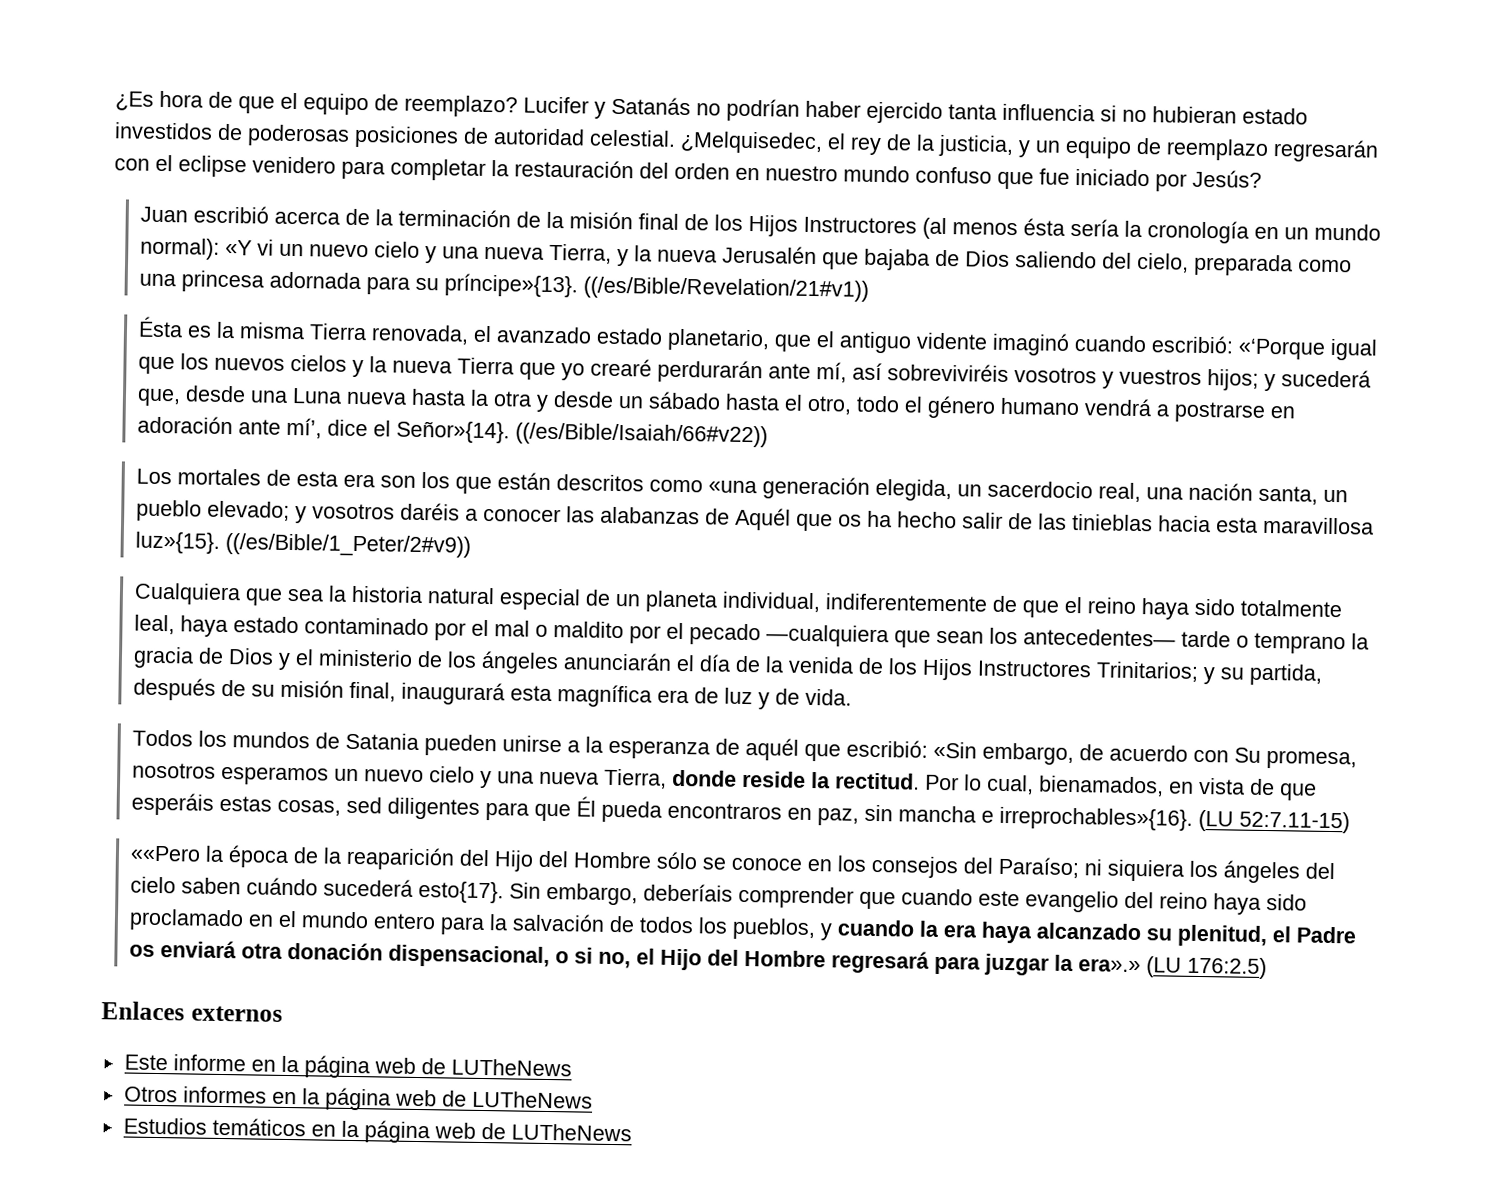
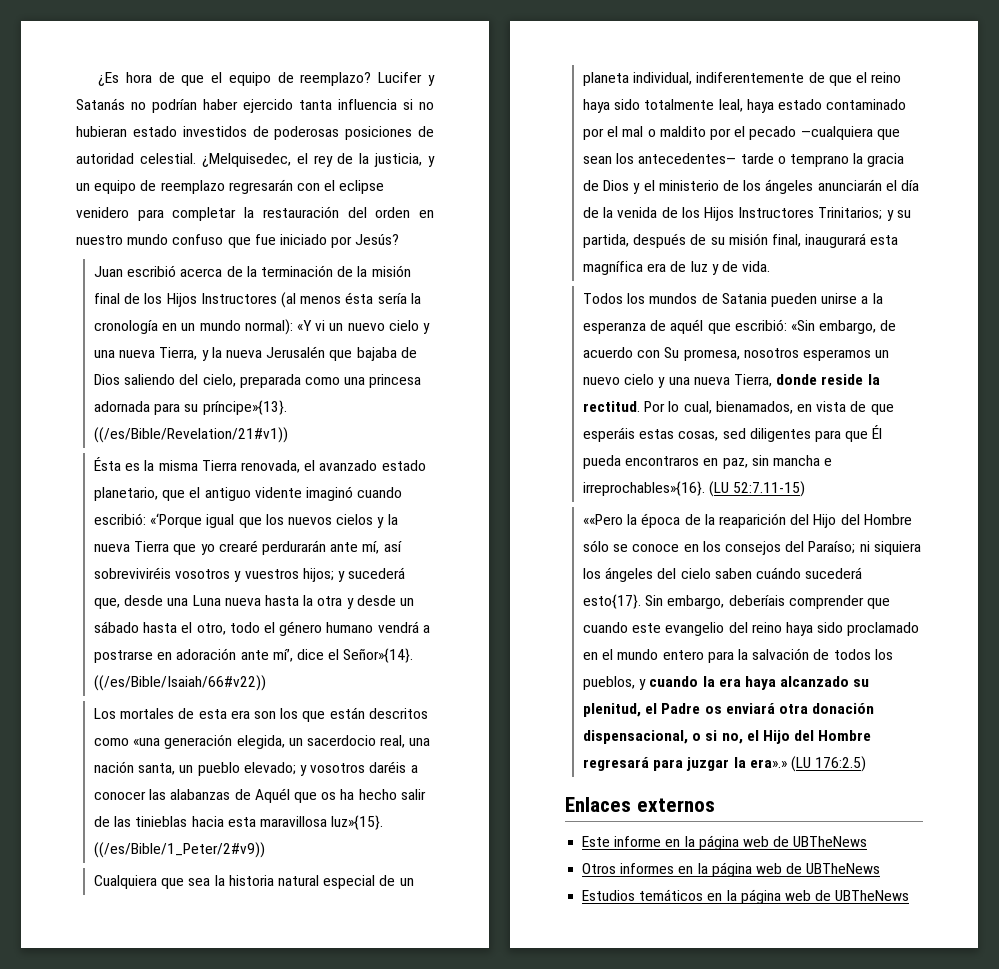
[450,1058,572,1077] LUTheNews -> [793,836,868,847] UBTheNews
[471,1090,593,1109] LUTheNews -> [806,863,881,874] UBTheNews
[510,1123,632,1142] LUTheNews -> [835,890,910,901] UBTheNews

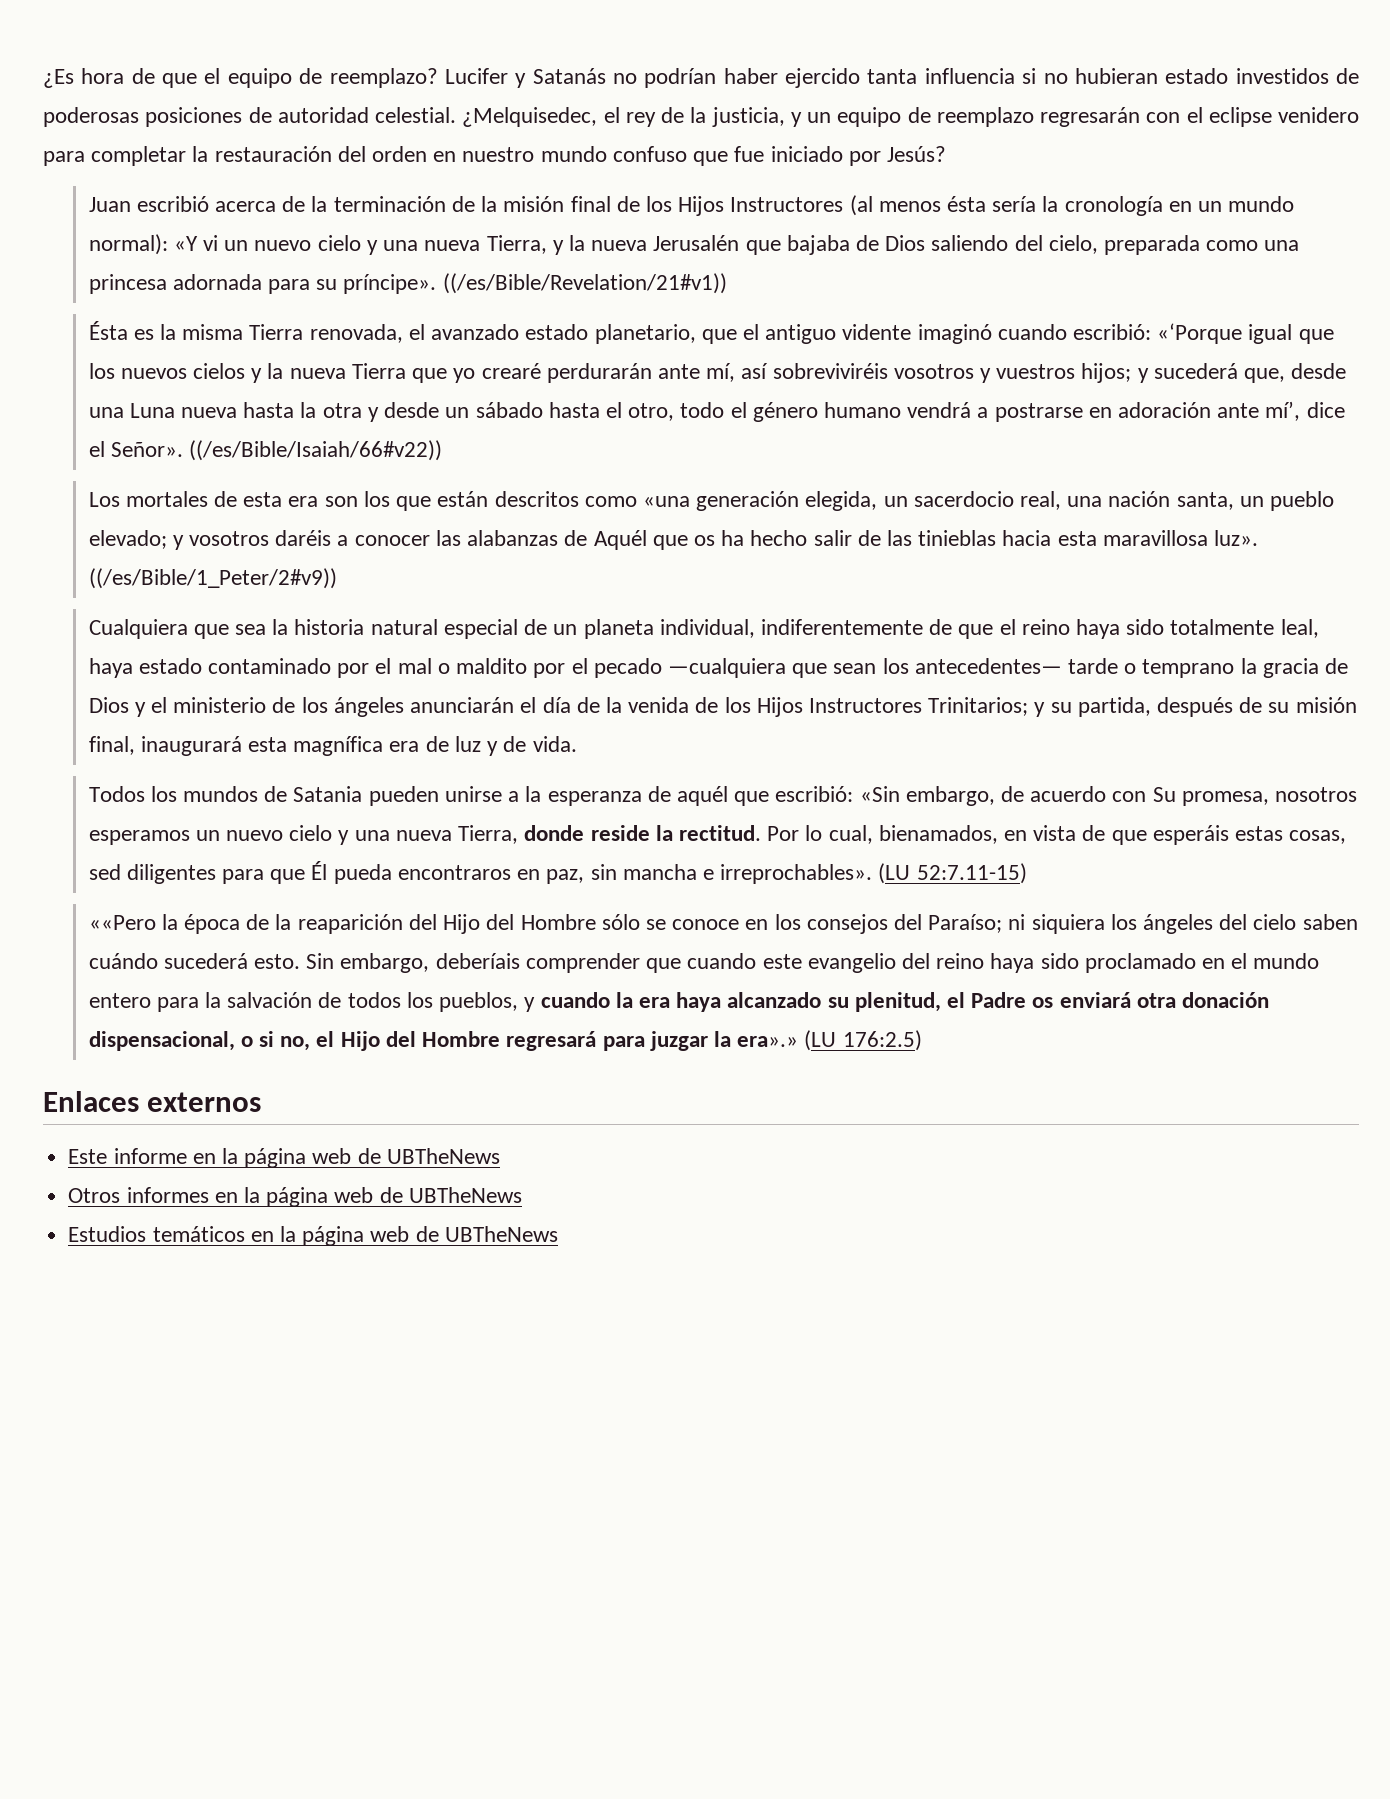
[202,400,287,415] príncipe»{13}. -> [343,274,437,294] príncipe».
[343,648,414,663] Señor»{14}. -> [110,442,183,457] Señor».
[331,815,384,830] luz»{15}. -> [1214,530,1259,546] luz».
[583,481,706,496] irreprochables»{16}. -> [720,864,873,884] irreprochables».
[583,594,642,609] esto{17}. -> [254,954,301,969] esto.

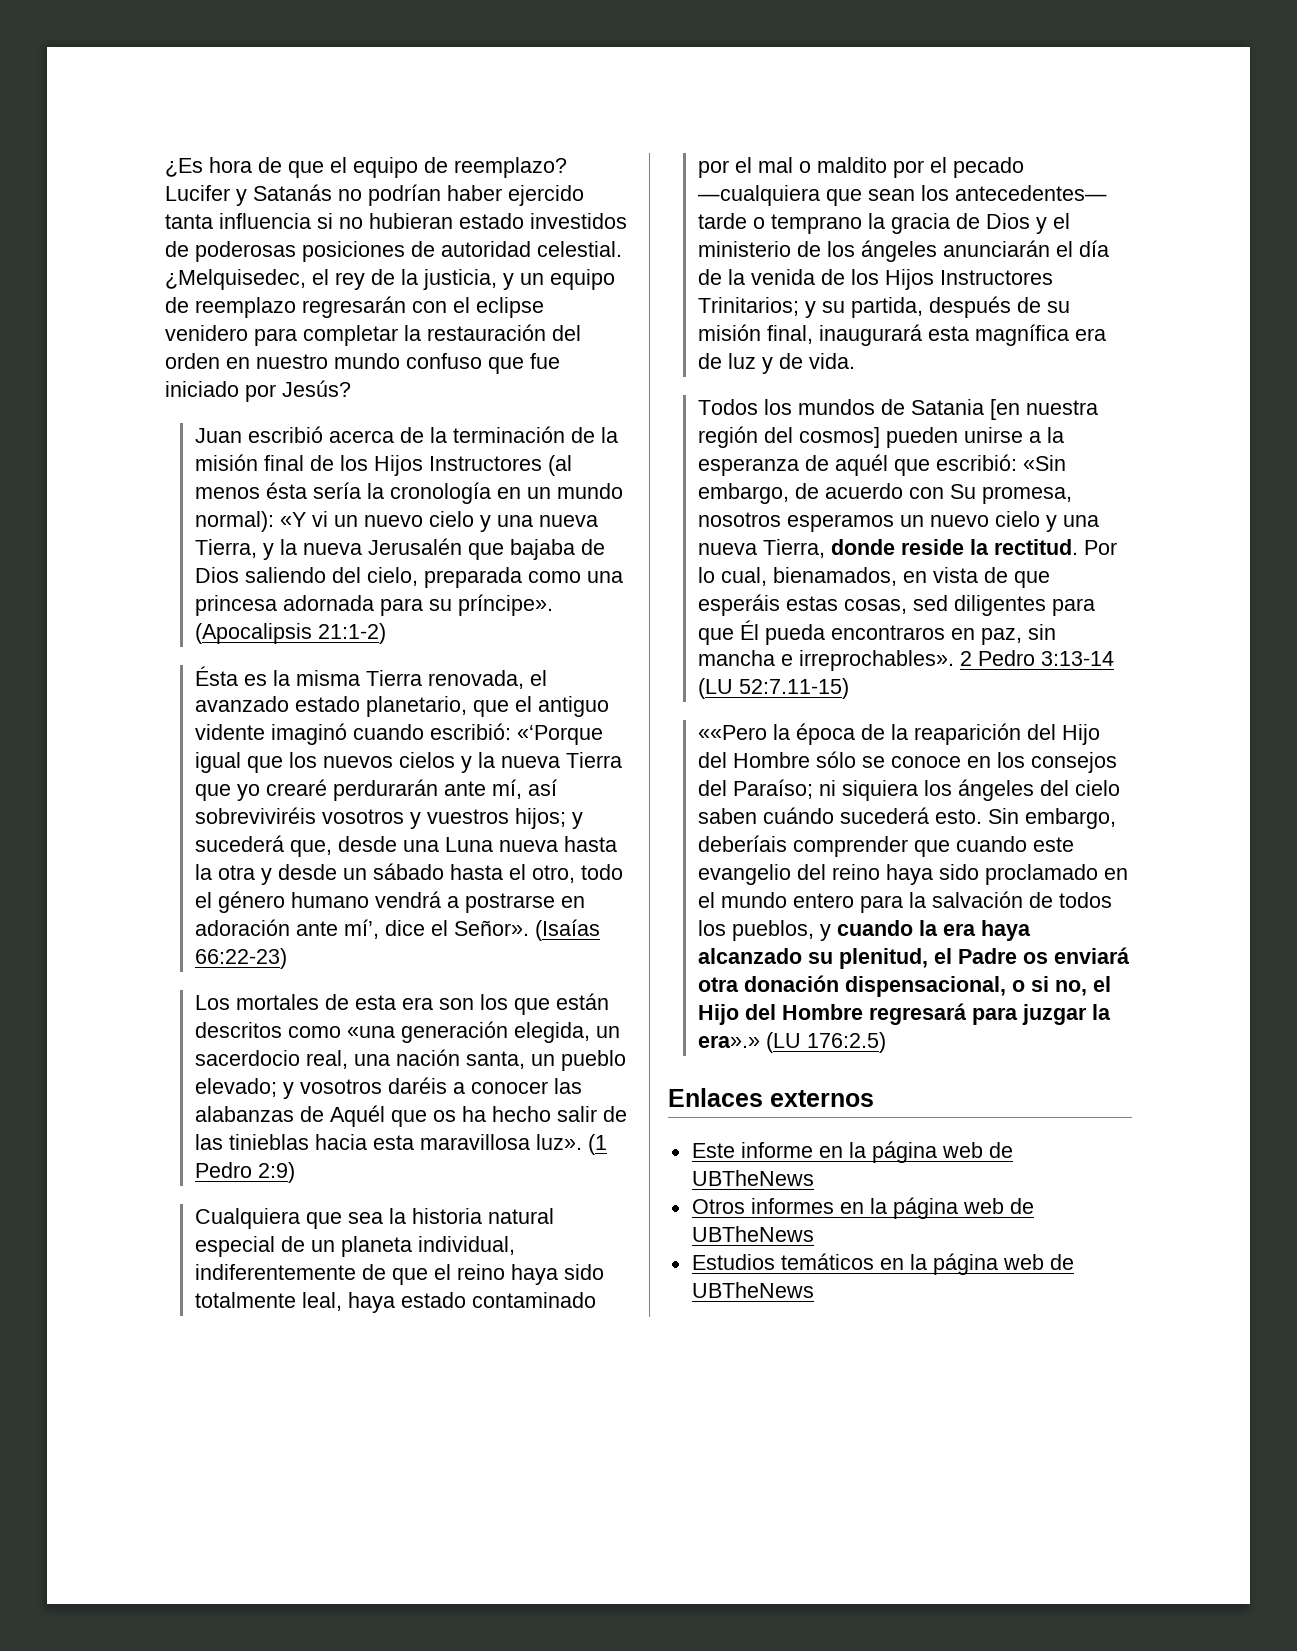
[442,273,727,294] ((/es/Bible/Revelation/21#v1)) -> [195,623,387,644] (Apocalipsis 21:1-2)
[189,440,443,461] ((/es/Bible/Isaiah/66#v22)) -> [535,919,601,941] [195,948,288,969] (Isaías 66:22-23)
[88,568,337,589] ((/es/Bible/1_Peter/2#v9)) -> [588,1134,608,1155] [195,1162,296,1183] (1 Pedro 2:9)
(363, 794) none -> [990,399,1099,420] [698,426,881,448] [en nuestra región del cosmos]
(873, 874) none -> [960,650,1115,666] 2 Pedro 3:13-14

